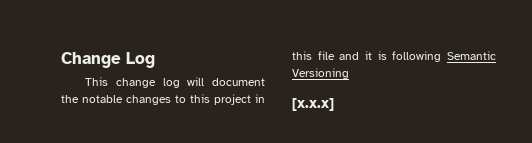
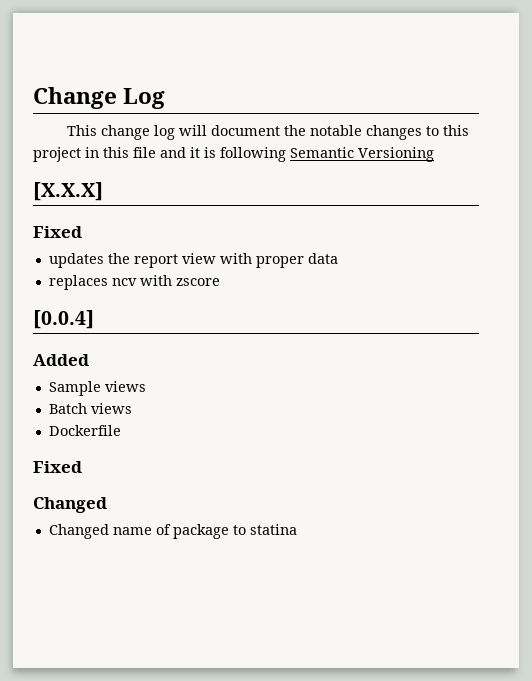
[292,98,334,111] [x.x.x] -> [33,182,103,201] [33,226,82,238] [48,253,338,268] [48,275,220,290] [33,310,94,329] [33,354,89,366] [48,381,146,396] [48,403,132,414] [48,425,121,436] [33,461,82,473] [33,497,107,513] [48,524,297,539] [X.X.X] // Fixed // updates the report view with proper data // replaces ncv with zscore // [0.0.4] // Added // Sample views // Batch views // Dockerfile // Fixed // Changed // Changed name of package to statina

